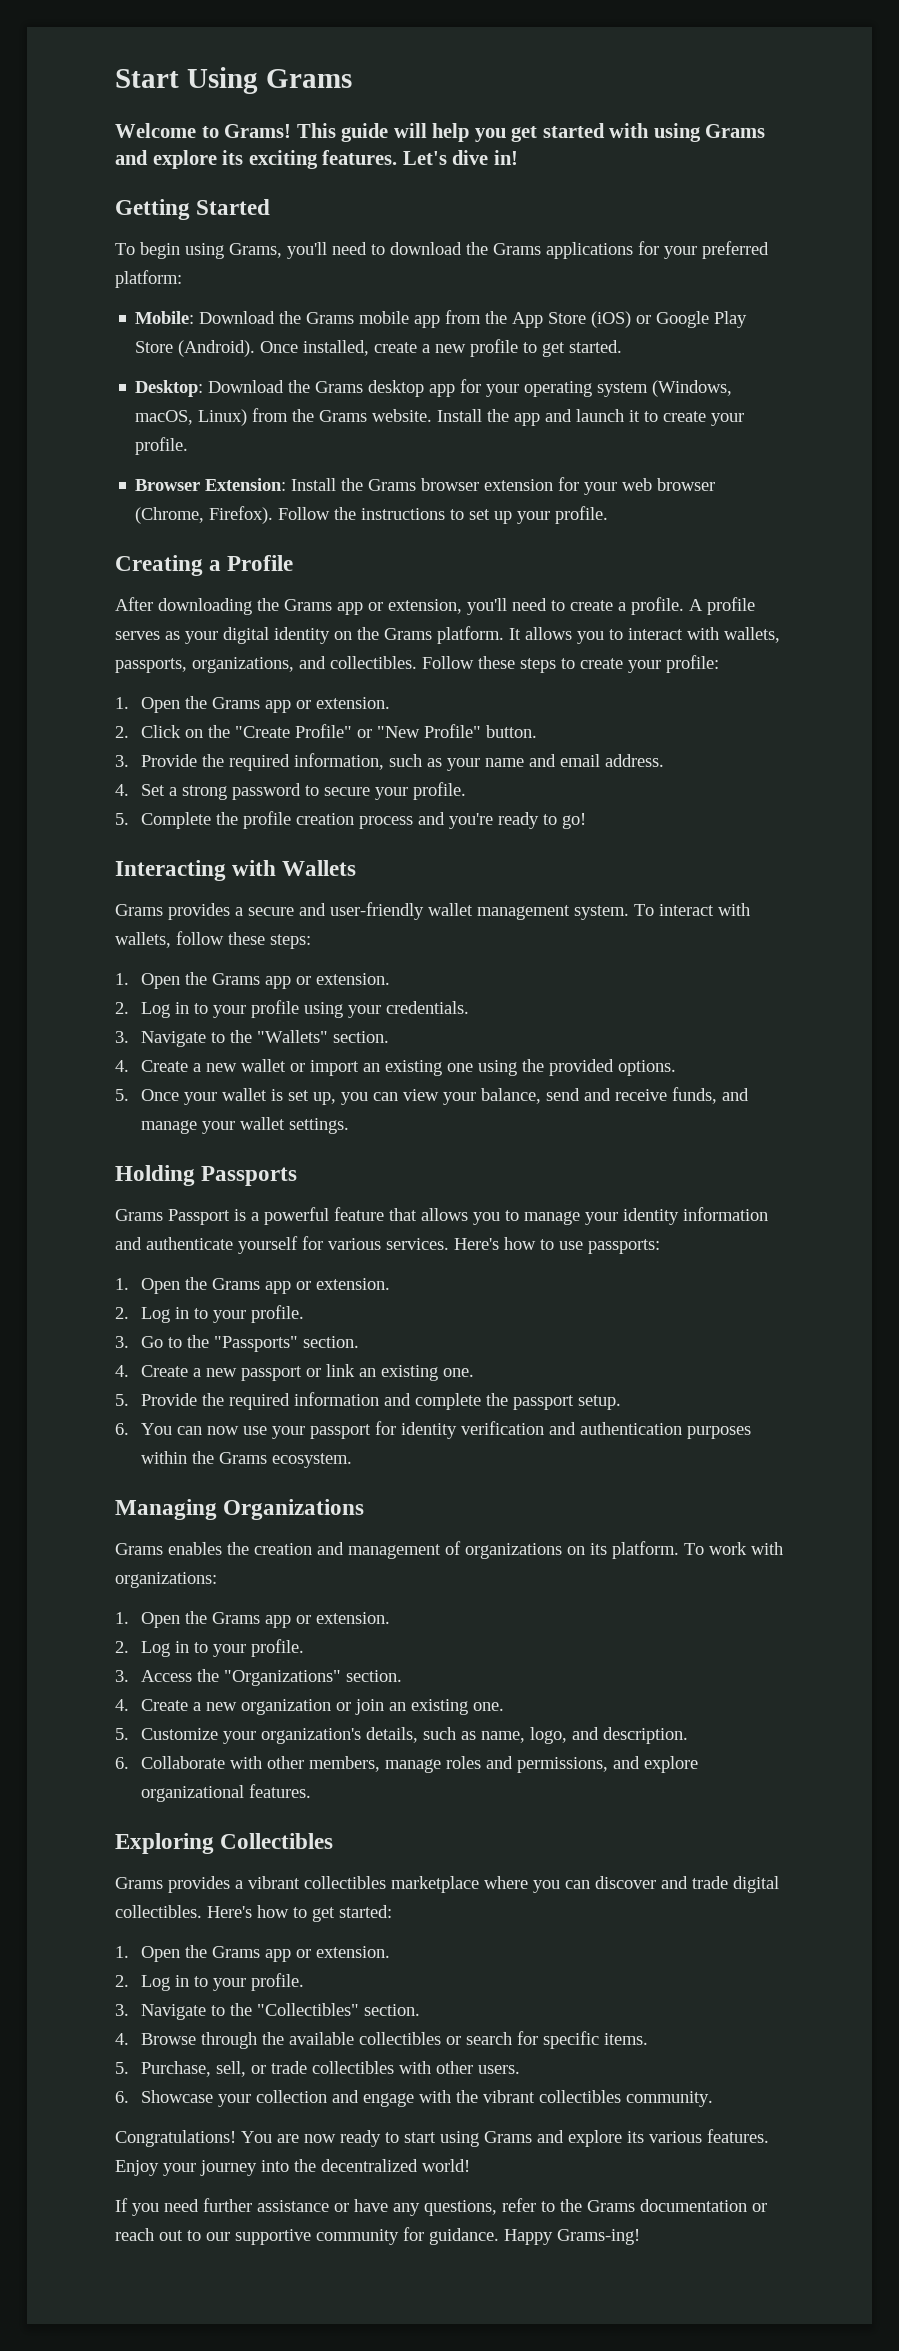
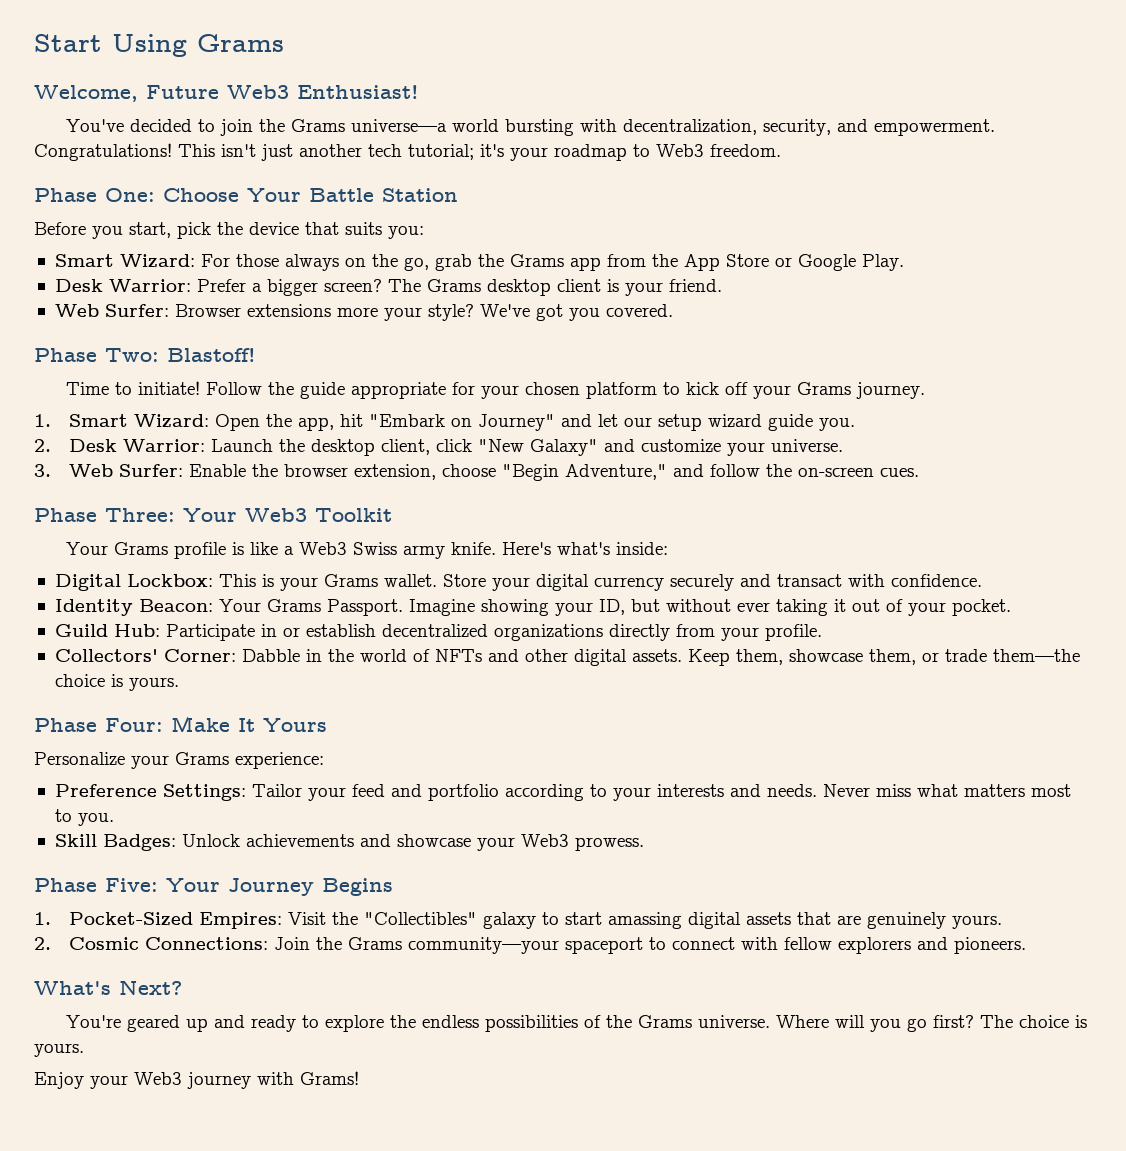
[115,123,766,142] [115,150,518,169] [115,199,271,220] [115,241,769,259] [115,270,182,288] [135,311,410,324] Welcome to Grams! This guide will help you get started with using Grams and explore its exciting features. Let's dive in! // Getting Started // To begin using Grams, you'll need to download the Grams applications for your preferred platform: // Mobile: Download the Grams mobile -> [34,85,419,102] [65,119,995,136] [34,143,781,161] [34,188,458,202] [34,222,424,239] [54,254,564,271] Welcome, Future Web3 Enthusiast! // You've decided to join the Grams universe—a world bursting with decentralization, security, and empowerment. Congratulations! This isn't just another tech tutorial; it's your roadmap to Web3 freedom. // Phase One: Choose Your Battle Station // Before you start, pick the device that suits you: // Smart Wizard: For those always on the go, grab the Grams
[591,311,632,328] (iOS) -> (769, 260) none
[714,311,748,328] [135,339,623,357] [135,379,733,397] [135,408,745,426] [135,437,189,455] [135,477,716,495] [135,506,609,524] [115,555,294,576] [115,597,755,615] [115,626,780,644] [115,655,719,673] [115,696,390,713] [115,724,537,738] [115,753,664,771] [115,782,466,800] [115,811,586,829] [115,860,357,881] [115,902,750,920] [115,931,311,949] [115,972,390,989] [115,1000,469,1018] [115,1030,389,1047] [115,1059,676,1076] [115,1087,749,1105] [140,1117,349,1134] [115,1165,298,1186] [115,1207,768,1225] [115,1236,660,1254] [115,1277,390,1294] [115,1305,304,1323] [115,1335,359,1352] [115,1364,474,1381] [115,1392,621,1410] [115,1421,751,1439] [140,1451,352,1468] [115,1499,365,1520] [115,1541,783,1559] [115,1572,217,1588] [115,1611,390,1628] [115,1639,304,1657] [115,1669,402,1686] [115,1699,504,1715] [115,1727,688,1744] [115,1756,698,1773] [140,1784,311,1802] [115,1833,334,1854] [115,1876,779,1893] [115,1905,392,1922] [115,1945,390,1962] [115,1973,304,1991] [115,2003,420,2020] [115,2031,648,2049] [115,2061,520,2077] [115,2090,713,2107] [115,2129,769,2147] [115,2159,470,2176] [115,2198,767,2216] [115,2227,640,2245] Play Store (Android). Once installed, create a new profile to get started. // Desktop: Download the Grams desktop app for your operating system (Windows, macOS, Linux) from the Grams website. Install the app and launch it to create your profile. // Browser Extension: Install the Grams browser extension for your web browser (Chrome, Firefox). Follow the instructions to set up your profile. // Creating a Profile // After downloading the Grams app or extension, you'll need to create a profile. A profile serves as your digital identity on the Grams platform. It allows you to interact with wallets, passports, organizations, and collectibles. Follow these steps to create your profile: // 1. Open the Grams app or extension. // 2. Click on the "Create Profile" or "New Profile" button. // 3. Provide the required information, such as your name and email address. // 4. Set a strong password to secure your profile. // 5. Complete the profile creation process and you're ready to go! // Interacting with Wallets // Grams provides a secure and user-friendly wallet management system. To interact with wallets, follow these steps: // 1. Open the Grams app or extension. // 2. Log in to your profile using your credentials. // 3. Navigate to the "Wallets" section. // 4. Create a new wallet or import an existing one using the provided options. // 5. Once your wallet is set up, you can view your balance, send and receive funds, and manage your wallet settings. // Holding Passports // Grams Passport is a powerful feature that allows you to manage your identity information and authenticate yourself for various services. Here's how to use passports: // 1. Open the Grams app or extension. // 2. Log in to your profile. // 3. Go to the "Passports" section. // 4. Create a new passport or link an existing one. // 5. Provide the required information and complete the passport setup. // 6. You can now use your passport for identity verification and authentication purposes within the Grams ecosystem. // Managing Organizations // Grams enables the creation and management of organizations on its platform. To work with organizations: // 1. Open the Grams app or extension. // 2. Log in to your profile. // 3. Access the "Organizations" section. // 4. Create a new organization or join an existing one. // 5. Customize your organization's details, such as name, logo, and description. // 6. Collaborate with other members, manage roles and permissions, and explore organizational features. // Exploring Collectibles // Grams provides a vibrant collectibles marketplace where you can discover and trade digital collectibles. Here's how to get started: // 1. Open the Grams app or extension. // 2. Log in to your profile. // 3. Navigate to the "Collectibles" section. // 4. Browse through the available collectibles or search for specific items. // 5. Purchase, sell, or trade collectibles with other users. // 6. Showcase your collection and engage with the vibrant collectibles community. // Congratulations! You are now ready to start using Grams and explore its various features. Enjoy your journey into the decentralized world! // If you need further assistance or have any questions, refer to the Grams documentation or reach out to our supportive community for guidance. Happy Grams-ing! -> [861,254,904,271] [54,279,722,296] [54,304,673,321] [34,348,256,362] [65,381,925,399] [34,414,855,431] [34,439,843,456] [34,464,919,481] [34,508,392,522] [65,542,668,559] [54,574,982,591] [54,599,1011,616] [54,624,822,641] [54,649,1080,666] [54,674,179,691] [34,716,327,732] [34,752,324,769] [54,784,1071,801] [54,809,114,826] [54,834,644,851] [34,878,393,896] [34,912,1002,929] [34,937,1026,954] [34,980,182,995] [65,1015,1087,1032] [34,1043,84,1057] [34,1071,359,1089] Play. // Desk Warrior: Prefer a bigger screen? The Grams desktop client is your friend. // Web Surfer: Browser extensions more your style? We've got you covered. // Phase Two: Blastoff! // Time to initiate! Follow the guide appropriate for your chosen platform to kick off your Grams journey. // 1. Smart Wizard: Open the app, hit "Embark on Journey" and let our setup wizard guide you. // 2. Desk Warrior: Launch the desktop client, click "New Galaxy" and customize your universe. // 3. Web Surfer: Enable the browser extension, choose "Begin Adventure," and follow the on-screen cues. // Phase Three: Your Web3 Toolkit // Your Grams profile is like a Web3 Swiss army knife. Here's what's inside: // Digital Lockbox: This is your Grams wallet. Store your digital currency securely and transact with confidence. // Identity Beacon: Your Grams Passport. Imagine showing your ID, but without ever taking it out of your pocket. // Guild Hub: Participate in or establish decentralized organizations directly from your profile. // Collectors' Corner: Dabble in the world of NFTs and other digital assets. Keep them, showcase them, or trade them—the choice is yours. // Phase Four: Make It Yours // Personalize your Grams experience: // Preference Settings: Tailor your feed and portfolio according to your interests and needs. Never miss what matters most to you. // Skill Badges: Unlock achievements and showcase your Web3 prowess. // Phase Five: Your Journey Begins // 1. Pocket-Sized Empires: Visit the "Collectibles" galaxy to start amassing digital assets that are genuinely yours. // 2. Cosmic Connections: Join the Grams community—your spaceport to connect with fellow explorers and pioneers. // What's Next? // You're geared up and ready to explore the endless possibilities of the Grams universe. Where will you go first? The choice is yours. // Enjoy your Web3 journey with Grams!

